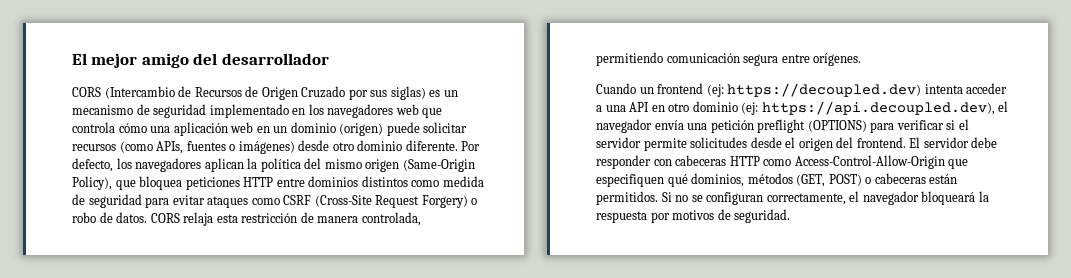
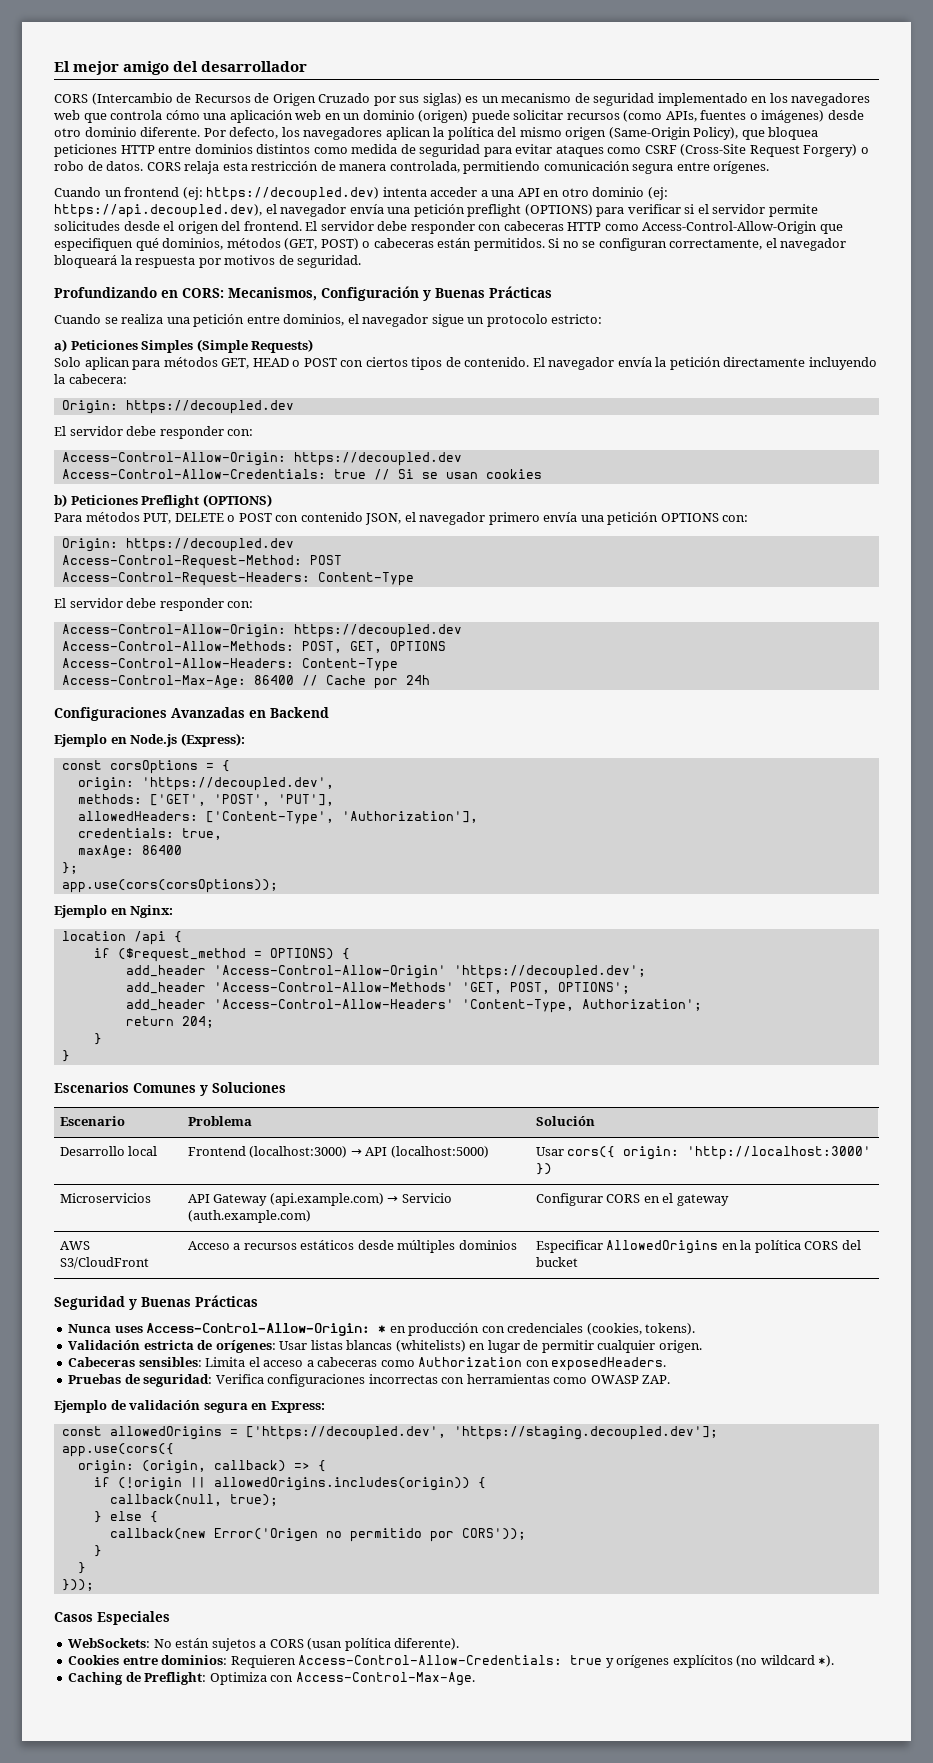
(791, 216) none -> [54,286,552,301] [54,314,603,327] [54,339,314,353] [54,357,877,370] [54,374,127,384] [61,400,294,414] [54,426,254,439] [61,452,462,466] [61,469,542,480] [54,494,272,508] [54,512,749,525] [61,538,294,552] [61,555,342,569] [61,572,414,586] [54,598,254,611] [61,624,462,638] [61,641,446,653] [61,658,398,672] [61,675,430,689] [54,707,329,721] [54,733,245,747] [61,760,230,774] [77,777,334,791] [77,794,334,806] [77,811,478,825] [77,828,222,840] [77,845,182,859] [61,862,78,874] [61,879,278,893] [54,905,174,918] [61,931,182,945] [93,948,350,962] [125,965,646,979] [125,982,630,994] [125,999,702,1013] [125,1016,214,1028] [93,1033,102,1045] [61,1050,70,1062] [54,1082,286,1096] [59,1116,125,1126] [187,1116,252,1126] [535,1116,595,1126] [59,1146,158,1156] [187,1146,489,1158] [535,1146,872,1160] [535,1163,552,1175] [59,1193,151,1203] [187,1193,452,1206] [187,1210,311,1223] [535,1193,729,1206] [59,1241,90,1250] [59,1257,149,1269] [187,1240,517,1253] [535,1240,861,1254] [535,1257,578,1267] [54,1295,258,1310] [68,1323,696,1336] [68,1340,702,1353] [68,1357,667,1371] [68,1374,671,1387] [54,1400,325,1413] [61,1426,718,1440] [61,1443,174,1457] [77,1460,326,1474] [93,1477,486,1491] [109,1494,278,1506] [93,1511,158,1523] [109,1528,526,1542] [93,1545,102,1557] [77,1562,86,1574] [61,1579,94,1591] [54,1611,170,1625] [68,1638,460,1651] [68,1655,835,1668] [68,1672,475,1686] // Profundizando en CORS: Mecanismos, Configuración y Buenas Prácticas // Cuando se realiza una petición entre dominios, el navegador sigue un protocolo estricto: // a) Peticiones Simples (Simple Requests) // Solo aplican para métodos GET, HEAD o POST con ciertos tipos de contenido. El navegador envía la petición directamente incluyendo la cabecera: // Origin: https://decoupled.dev // El servidor debe responder con: // Access-Control-Allow-Origin: https://decoupled.dev // Access-Control-Allow-Credentials: true // Si se usan cookies // b) Peticiones Preflight (OPTIONS) // Para métodos PUT, DELETE o POST con contenido JSON, el navegador primero envía una petición OPTIONS con: // Origin: https://decoupled.dev // Access-Control-Request-Method: POST // Access-Control-Request-Headers: Content-Type // El servidor debe responder con: // Access-Control-Allow-Origin: https://decoupled.dev // Access-Control-Allow-Methods: POST, GET, OPTIONS // Access-Control-Allow-Headers: Content-Type // Access-Control-Max-Age: 86400 // Cache por 24h // Configuraciones Avanzadas en Backend // Ejemplo en Node.js (Express): // const corsOptions = { // origin: 'https://decoupled.dev', // methods: ['GET', 'POST', 'PUT'], // allowedHeaders: ['Content-Type', 'Authorization'], // credentials: true, // maxAge: 86400 // }; // app.use(cors(corsOptions)); // Ejemplo en Nginx: // location /api { // if ($request_method = OPTIONS) { // add_header 'Access-Control-Allow-Origin' 'https://decoupled.dev'; // add_header 'Access-Control-Allow-Methods' 'GET, POST, OPTIONS'; // add_header 'Access-Control-Allow-Headers' 'Content-Type, Authorization'; // return 204; // } // } // Escenarios Comunes y Soluciones // Escenario | Problema | Solución // Desarrollo local | Frontend (localhost:3000) → API (localhost:5000) | Usar cors({ origin: 'http://localhost:3000' }) // Microservicios | API Gateway (api.example.com) → Servicio (auth.example.com) | Configurar CORS en el gateway // AWS S3/CloudFront | Acceso a recursos estáticos desde múltiples dominios | Especificar AllowedOrigins en la política CORS del bucket // Seguridad y Buenas Prácticas // Nunca uses Access-Control-Allow-Origin: * en producción con credenciales (cookies, tokens). // Validación estricta de orígenes: Usar listas blancas (whitelists) en lugar de permitir cualquier origen. // Cabeceras sensibles: Limita el acceso a cabeceras como Authorization con exposedHeaders. // Pruebas de seguridad: Verifica configuraciones incorrectas con herramientas como OWASP ZAP. // Ejemplo de validación segura en Express: // const allowedOrigins = ['https://decoupled.dev', 'https://staging.decoupled.dev']; // app.use(cors({ // origin: (origin, callback) => { // if (!origin || allowedOrigins.includes(origin)) { // callback(null, true); // } else { // callback(new Error('Origen no permitido por CORS')); // } // } // })); // Casos Especiales // WebSockets: No están sujetos a CORS (usan política diferente). // Cookies entre dominios: Requieren Access-Control-Allow-Credentials: true y orígenes explícitos (no wildcard *). // Caching de Preflight: Optimiza con Access-Control-Max-Age.

